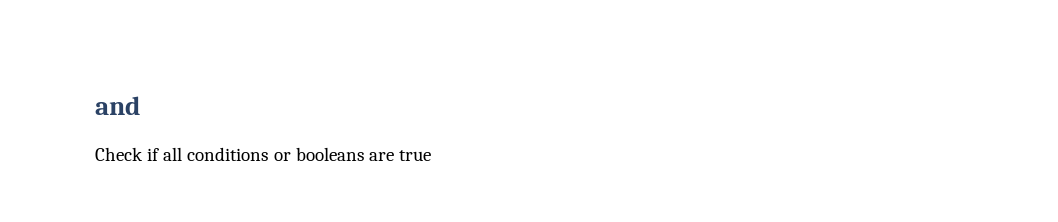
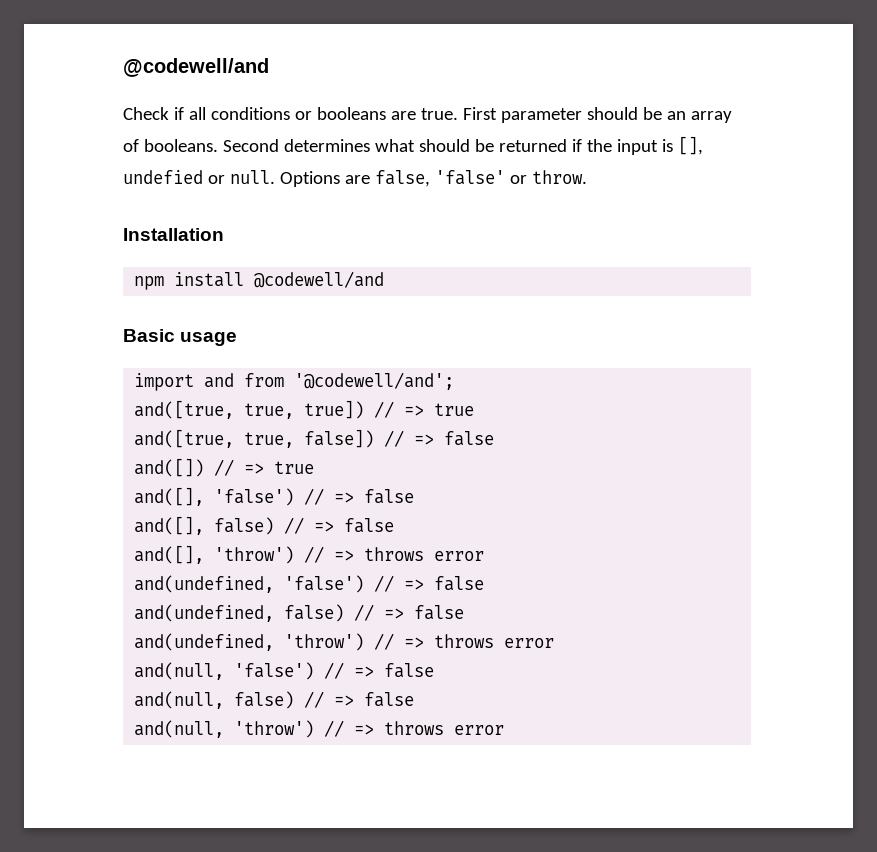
[95,96,140,115] and -> [123,58,269,77] @codewell/and
[398,150,431,161] true -> [420,107,732,123] [123,136,703,155] [123,170,587,187] [123,228,224,241] [134,271,385,290] [123,329,238,346] [134,372,455,391] [134,400,475,419] [134,429,495,448] [134,458,315,477] [134,487,415,506] [134,516,395,535] [134,545,485,564] [134,575,485,593] [134,604,465,622] [134,633,555,651] [134,662,435,680] [134,691,415,709] [134,720,505,738] true. First parameter should be an array of booleans. Second determines what should be returned if the input is [], undefied or null. Options are false, 'false' or throw. // Installation // npm install @codewell/and // Basic usage // import and from '@codewell/and'; // and([true, true, true]) // => true // and([true, true, false]) // => false // and([]) // => true // and([], 'false') // => false // and([], false) // => false // and([], 'throw') // => throws error // and(undefined, 'false') // => false // and(undefined, false) // => false // and(undefined, 'throw') // => throws error // and(null, 'false') // => false // and(null, false) // => false // and(null, 'throw') // => throws error

